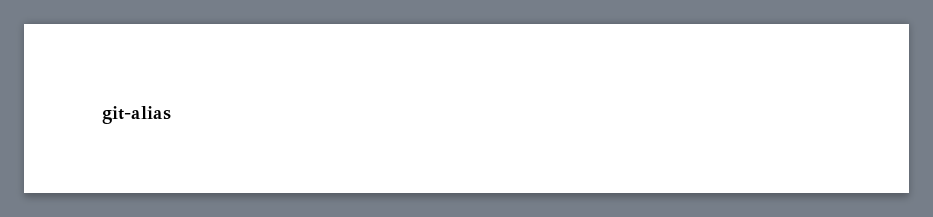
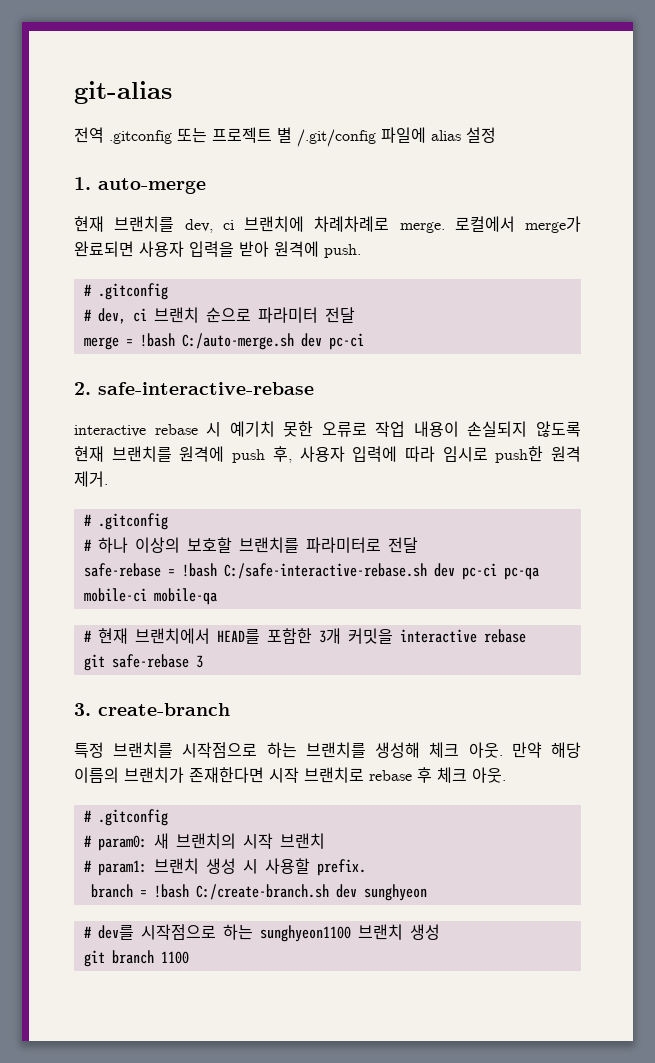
(171, 115) none -> [74,127,496,147] [74,177,206,194] [74,216,581,233] [74,241,361,258] [83,283,168,300] [83,307,355,324] [83,333,364,350] [74,382,314,395] [74,421,581,437] [74,446,581,463] [74,471,108,487] [83,513,168,530] [83,537,418,553] [83,563,539,580] [83,588,217,605] [83,628,526,644] [83,654,203,671] [74,703,230,716] [74,742,581,758] [74,767,506,783] [83,809,168,826] [83,833,325,851] [83,858,366,876] [90,884,427,901] [83,924,440,942] [83,950,189,967] // 전역 .gitconfig 또는 프로젝트 별 /.git/config 파일에 alias 설정 // 1. auto-merge // 현재 브랜치를 dev, ci 브랜치에 차례차례로 merge. 로컬에서 merge가 완료되면 사용자 입력을 받아 원격에 push. // # .gitconfig // # dev, ci 브랜치 순으로 파라미터 전달 // merge = !bash C:/auto-merge.sh dev pc-ci // 2. safe-interactive-rebase // interactive rebase 시 예기치 못한 오류로 작업 내용이 손실되지 않도록 현재 브랜치를 원격에 push 후, 사용자 입력에 따라 임시로 push한 원격 제거. // # .gitconfig // # 하나 이상의 보호할 브랜치를 파라미터로 전달 // safe-rebase = !bash C:/safe-interactive-rebase.sh dev pc-ci pc-qa mobile-ci mobile-qa // # 현재 브랜치에서 HEAD를 포함한 3개 커밋을 interactive rebase // git safe-rebase 3 // 3. create-branch // 특정 브랜치를 시작점으로 하는 브랜치를 생성해 체크 아웃. 만약 해당 이름의 브랜치가 존재한다면 시작 브랜치로 rebase 후 체크 아웃. // # .gitconfig // # param0: 새 브랜치의 시작 브랜치 // # param1: 브랜치 생성 시 사용할 prefix. // branch = !bash C:/create-branch.sh dev sunghyeon // # dev를 시작점으로 하는 sunghyeon1100 브랜치 생성 // git branch 1100

